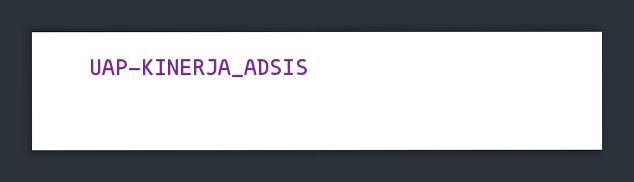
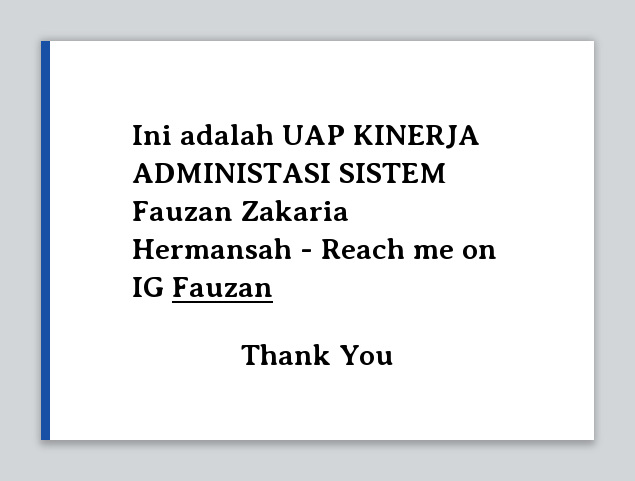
[88,59,308,78] UAP-KINERJA_ADSIS -> [132,124,480,149] [132,163,447,183] [132,200,349,221] [132,238,497,259] [132,277,273,297] [240,344,395,365] Ini adalah UAP KINERJA ADMINISTASI SISTEM Fauzan Zakaria Hermansah - Reach me on IG Fauzan // Thank You

